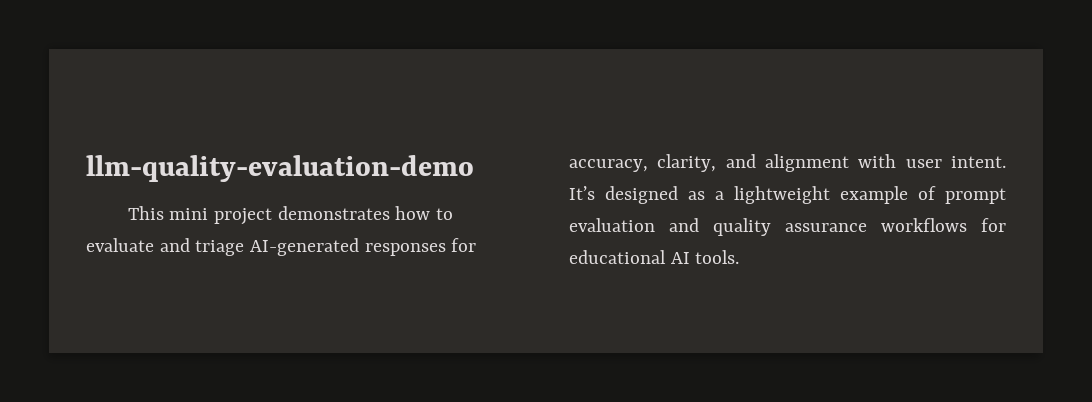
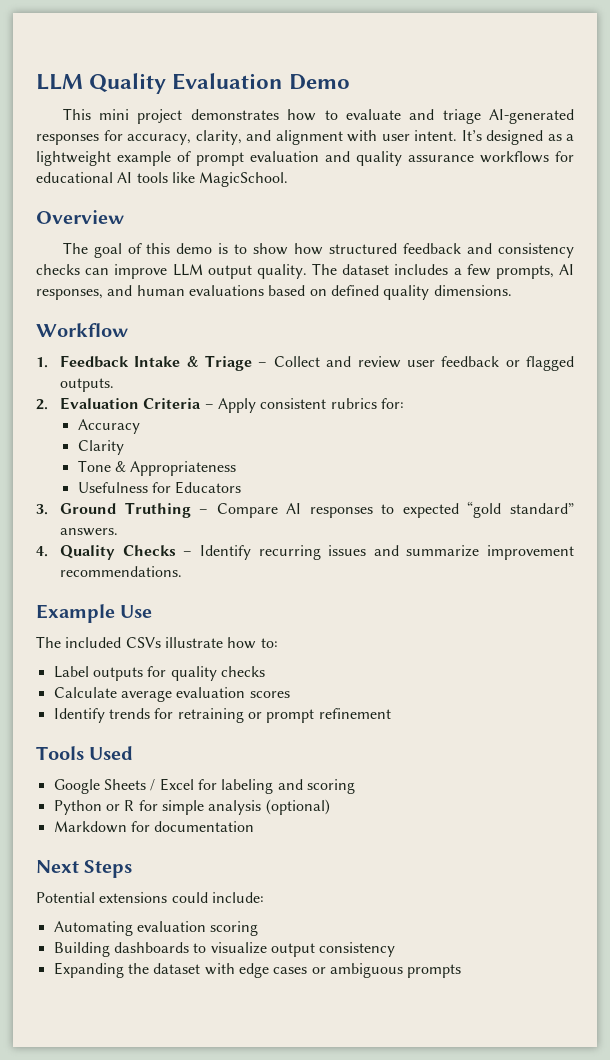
[86,155,474,182] llm-quality-evaluation-demo -> [36,73,351,94] LLM Quality Evaluation Demo
[695,250,740,264] tools. -> [136,172,289,187] [36,210,124,224] [62,242,574,258] [36,263,574,279] [36,285,512,300] [36,323,128,337] [36,355,575,371] [60,378,115,392] [36,397,404,413] [77,419,140,434] [77,440,124,455] [77,460,237,476] [77,481,242,494] [36,501,574,518] [60,528,119,536] [36,545,574,560] [60,566,183,577] [36,604,153,623] [36,636,278,649] [53,666,265,681] [53,687,290,702] [53,708,391,723] [36,746,134,760] [53,778,355,794] [53,799,330,815] [53,821,255,833] [36,860,133,878] [36,892,264,903] [53,921,259,936] [53,942,396,957] [53,962,462,978] tools like MagicSchool. // Overview // The goal of this demo is to show how structured feedback and consistency checks can improve LLM output quality. The dataset includes a few prompts, AI responses, and human evaluations based on defined quality dimensions. // Workflow // 1. Feedback Intake & Triage – Collect and review user feedback or flagged outputs. // 2. Evaluation Criteria – Apply consistent rubrics for: // Accuracy // Clarity // Tone & Appropriateness // Usefulness for Educators // 3. Ground Truthing – Compare AI responses to expected “gold standard” answers. // 4. Quality Checks – Identify recurring issues and summarize improvement recommendations. // Example Use // The included CSVs illustrate how to: // Label outputs for quality checks // Calculate average evaluation scores // Identify trends for retraining or prompt refinement // Tools Used // Google Sheets / Excel for labeling and scoring // Python or R for simple analysis (optional) // Markdown for documentation // Next Steps // Potential extensions could include: // Automating evaluation scoring // Building dashboards to visualize output consistency // Expanding the dataset with edge cases or ambiguous prompts

